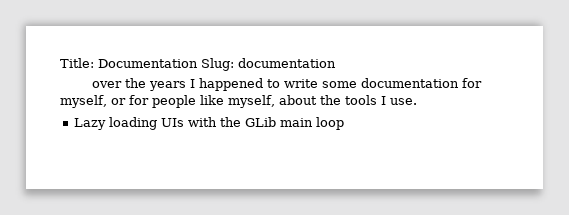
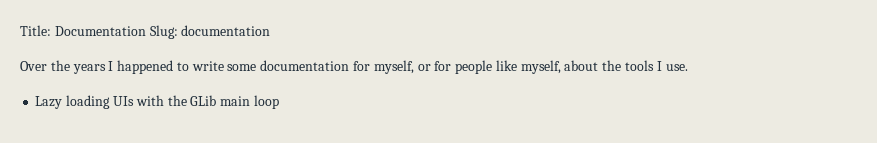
[92,81,123,88] over -> [20,61,47,71] Over

